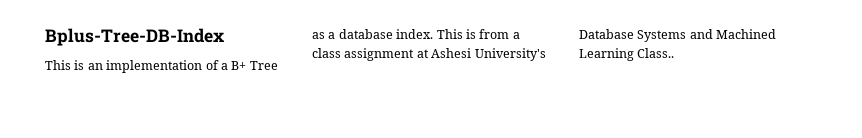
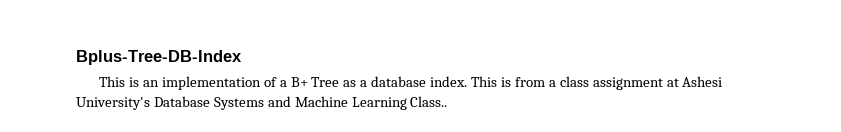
[716,29,777,39] Machined -> [294,96,348,107] Machine

